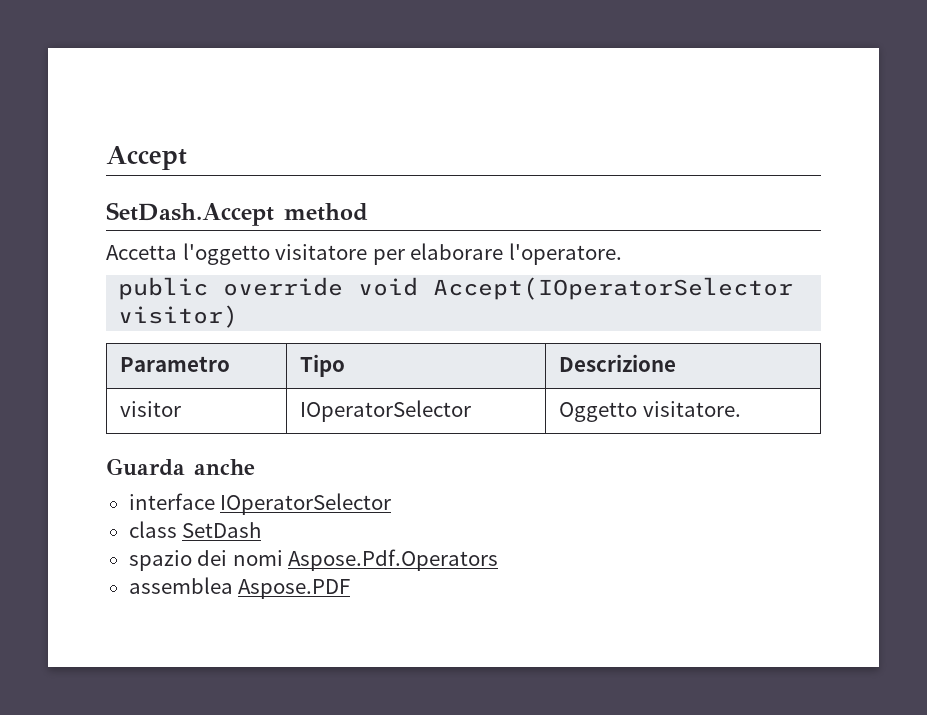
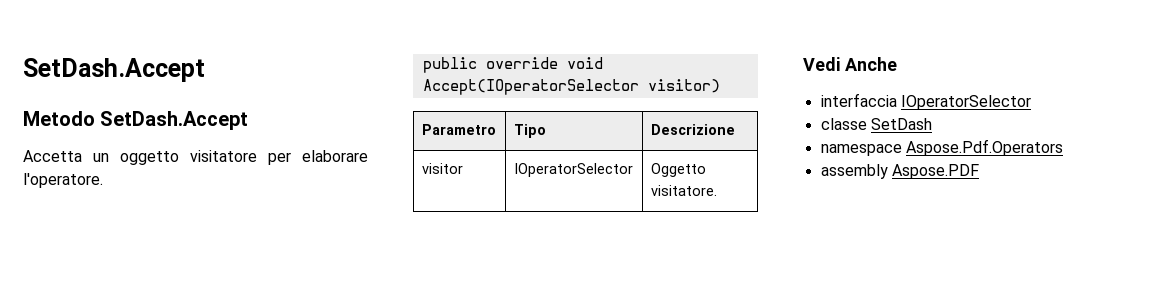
[106,146,187,170] [106,202,368,226] Accept // SetDash.Accept method -> [23,58,205,82] [23,111,249,130] SetDash.Accept // Metodo SetDash.Accept
[182,243,270,265] l'oggetto -> [93,151,179,165] un oggetto
[106,458,255,476] [128,493,215,510] Guarda anche // interface -> [803,57,897,71] [820,93,897,107] Vedi Anche // interfaccia
[128,521,177,538] class -> [820,118,867,130] classe
[128,550,283,571] spazio dei nomi -> [820,144,902,156] namespace
[128,577,233,594] assemblea -> [820,164,888,179] assembly

